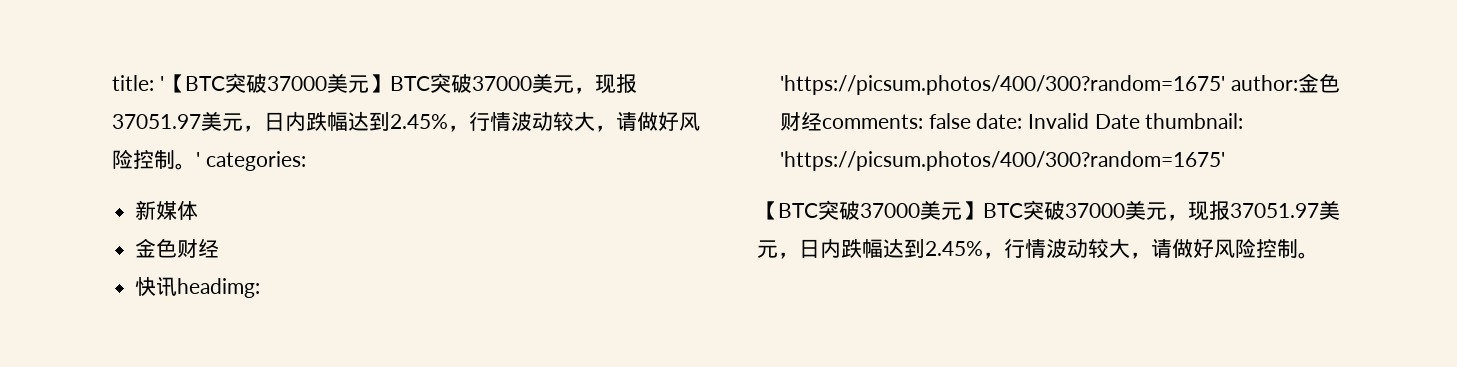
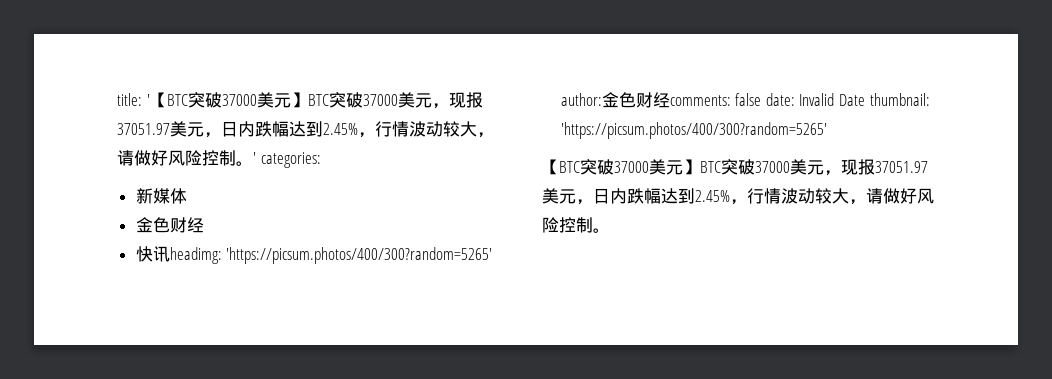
[780,75,1226,95] 'https://picsum.photos/400/300?random=1675' -> [226,247,493,264] 'https://picsum.photos/400/300?random=5265'
[780,151,1226,171] 'https://picsum.photos/400/300?random=1675' -> [560,122,827,139] 'https://picsum.photos/400/300?random=5265'

